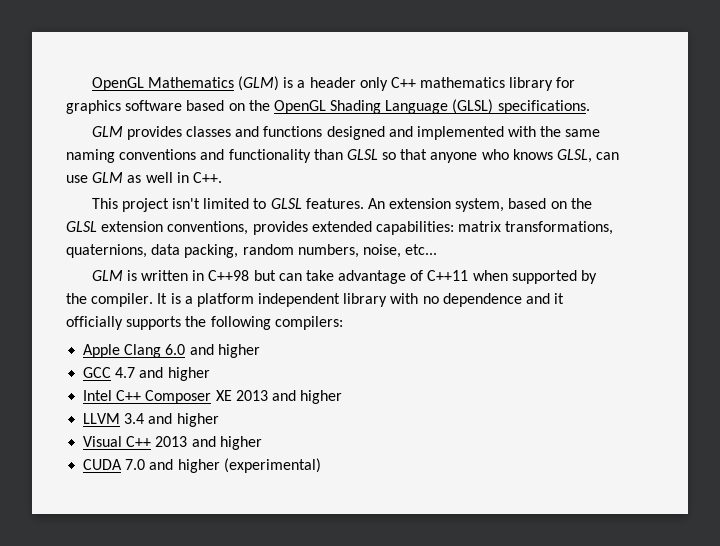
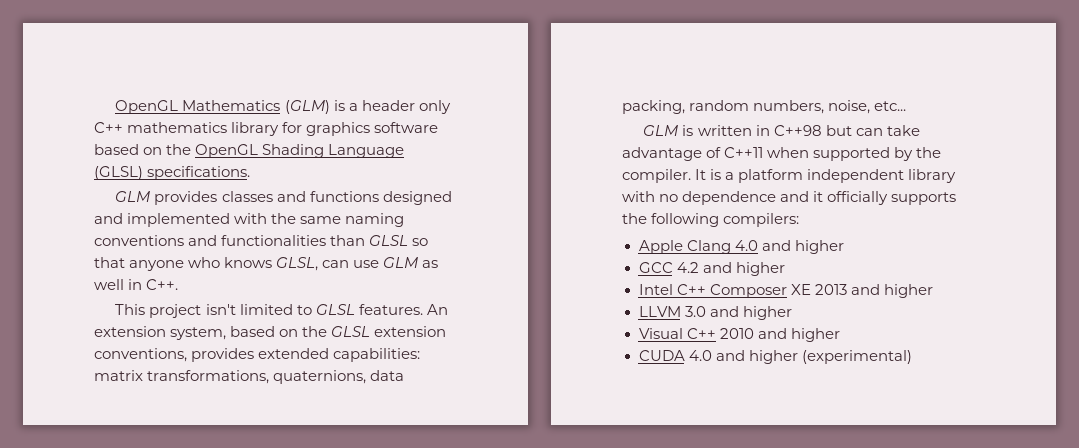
[228,149,311,163] functionality -> [221,235,327,246] functionalities
[165,344,186,355] 6.0 -> [734,240,758,251] 4.0
[115,367,136,378] 4.7 -> [676,262,699,273] 4.2
[124,413,145,424] 3.4 -> [684,306,706,317] 3.0
[155,436,188,447] 2013 -> [719,328,754,339] 2010
[125,459,146,470] 7.0 -> [688,350,712,361] 4.0

